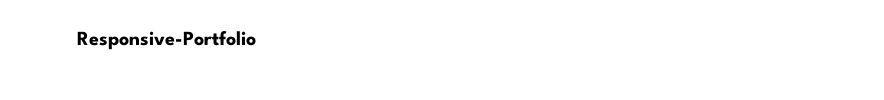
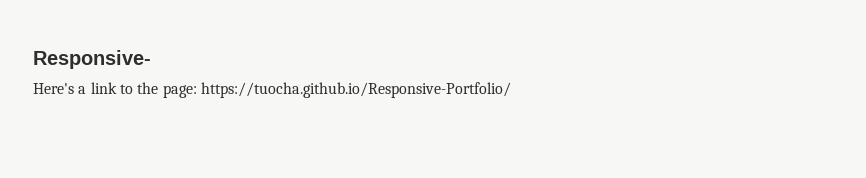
[77,31,256,50] Responsive-Portfolio -> [33,50,151,69] [33,82,511,98] Responsive- // Here's a link to the page: https://tuocha.github.io/Responsive-Portfolio/

